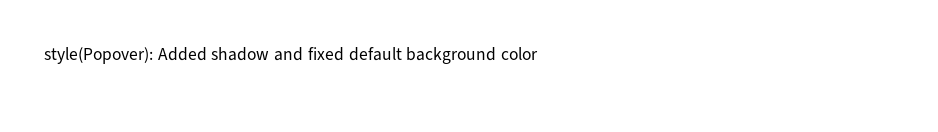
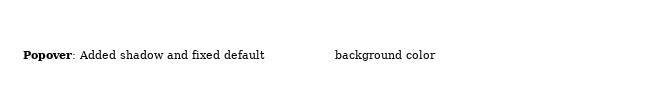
[44,47,153,64] style(Popover): -> [23,51,76,61] Popover:

